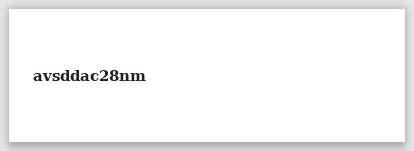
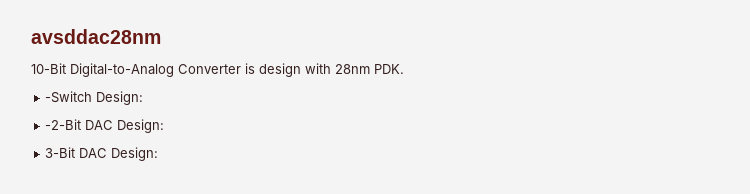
(146, 75) none -> [31,63,404,77] [45,91,144,105] [45,119,165,133] [45,147,159,161] // 10-Bit Digital-to-Analog Converter is design with 28nm PDK. // -Switch Design: // -2-Bit DAC Design: // 3-Bit DAC Design:

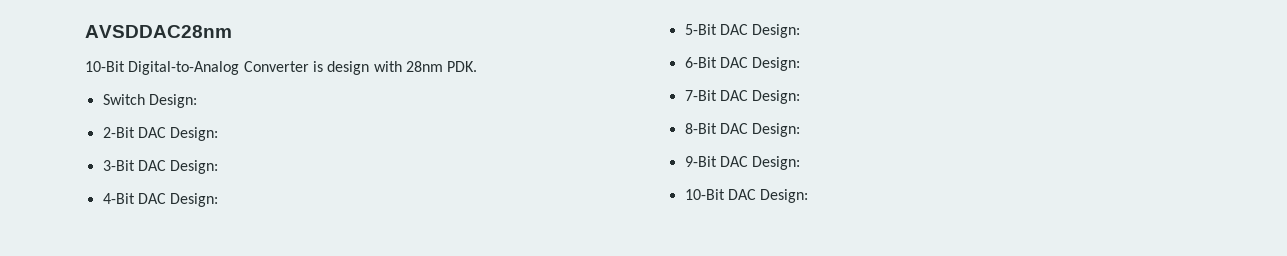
[31,29,161,44] avsddac28nm -> [85,25,232,38] AVSDDAC28nm
[45,91,144,105] [45,119,82,130] -Switch Design: // -2-Bit -> [102,94,197,108] [102,127,135,138] Switch Design: // 2-Bit
(159, 154) none -> [102,193,219,207] [684,24,801,38] [684,57,801,71] [684,90,801,104] [684,123,801,137] [684,156,801,170] [684,189,809,203] // 4-Bit DAC Design: // 5-Bit DAC Design: // 6-Bit DAC Design: // 7-Bit DAC Design: // 8-Bit DAC Design: // 9-Bit DAC Design: // 10-Bit DAC Design:

